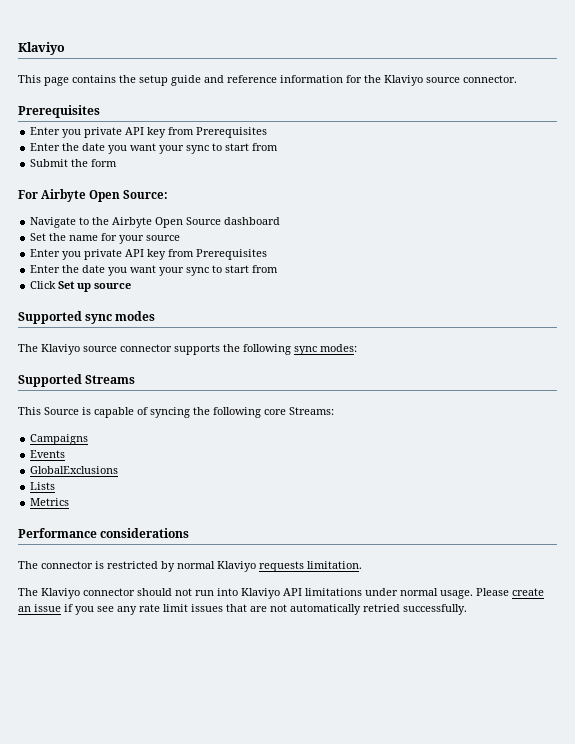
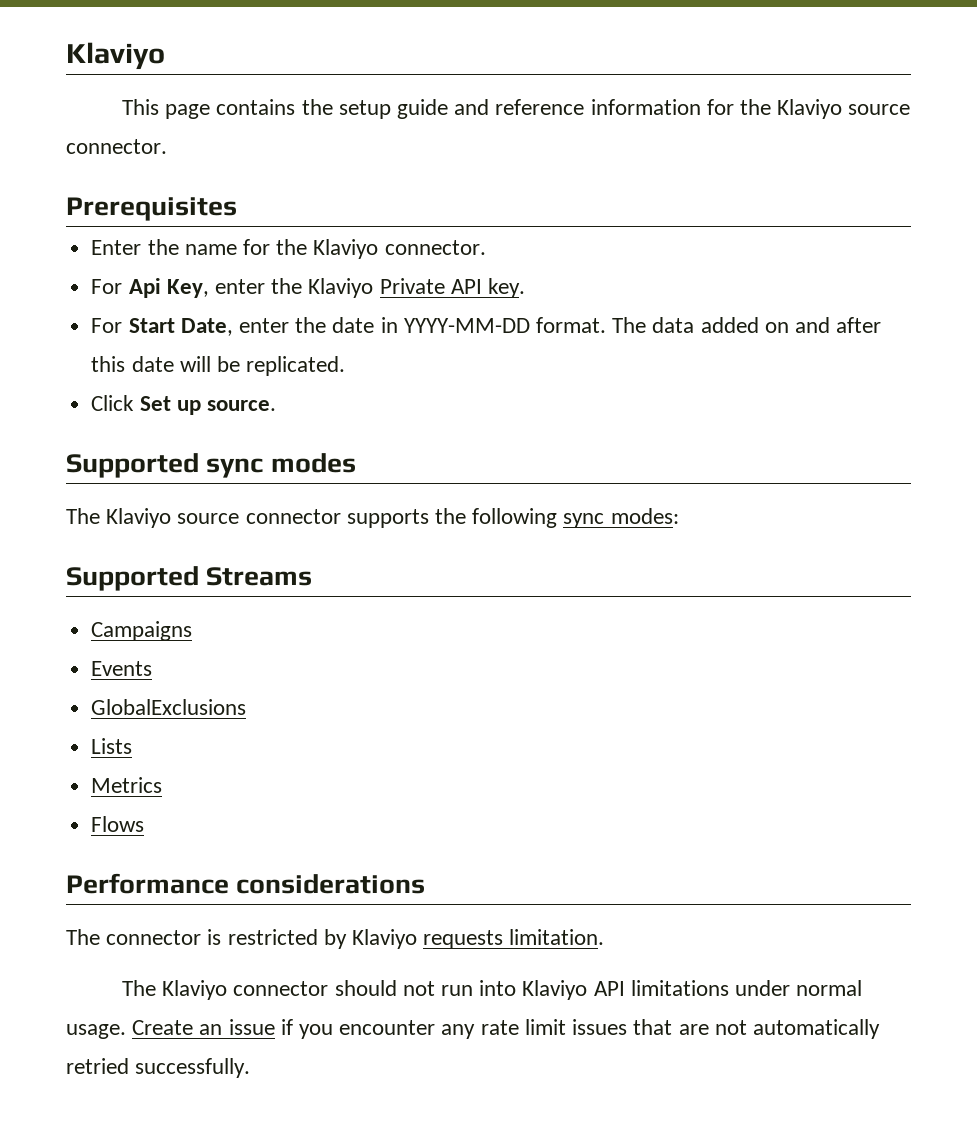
[62,127,268,138] [30,143,279,154] [30,159,118,167] [18,189,169,202] [30,217,281,228] [30,233,181,244] [30,249,268,260] [30,265,279,276] you private API key from Prerequisites // Enter the date you want your sync to start from // Submit the form // For Airbyte Open Source: // Navigate to the Airbyte Open Source dashboard // Set the name for your source // Enter you private API key from Prerequisites // Enter the date you want your sync to start from -> [147,239,486,259] [91,278,525,298] [91,317,882,336] [91,356,346,376] the name for the Klaviyo connector. // For Api Key, enter the Klaviyo Private API key. // For Start Date, enter the date in YYYY-MM-DD format. The data added on and after this date will be replicated.
[94,283,132,289] source -> [206,400,276,411] source.
[18,407,334,418] // This Source is capable of syncing the following core Streams: -> (313, 576) none
(70, 502) none -> [91,816,145,832] // Flows
[177,561,215,569] normal -> (347, 939) none
[476,588,544,596] Please create -> [132,1020,194,1035] Create
[97,606,114,612] see -> [339,1020,436,1035] encounter

